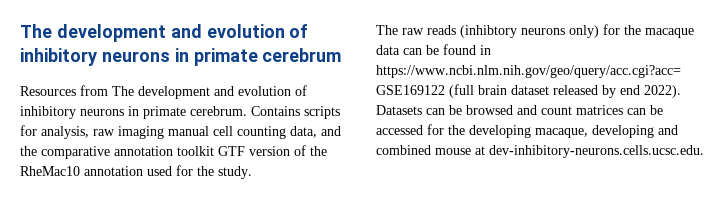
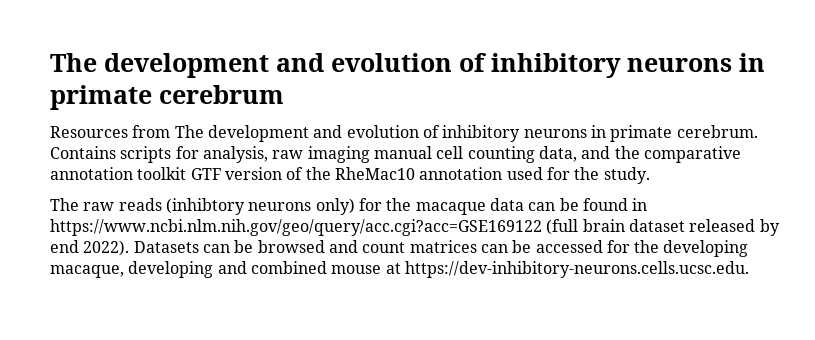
[489,145,704,158] dev-inhibitory-neurons.cells.ucsc.edu. -> [404,261,749,278] https://dev-inhibitory-neurons.cells.ucsc.edu.

